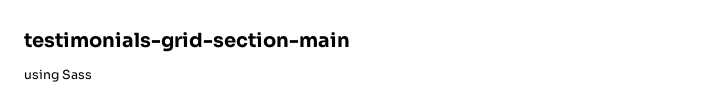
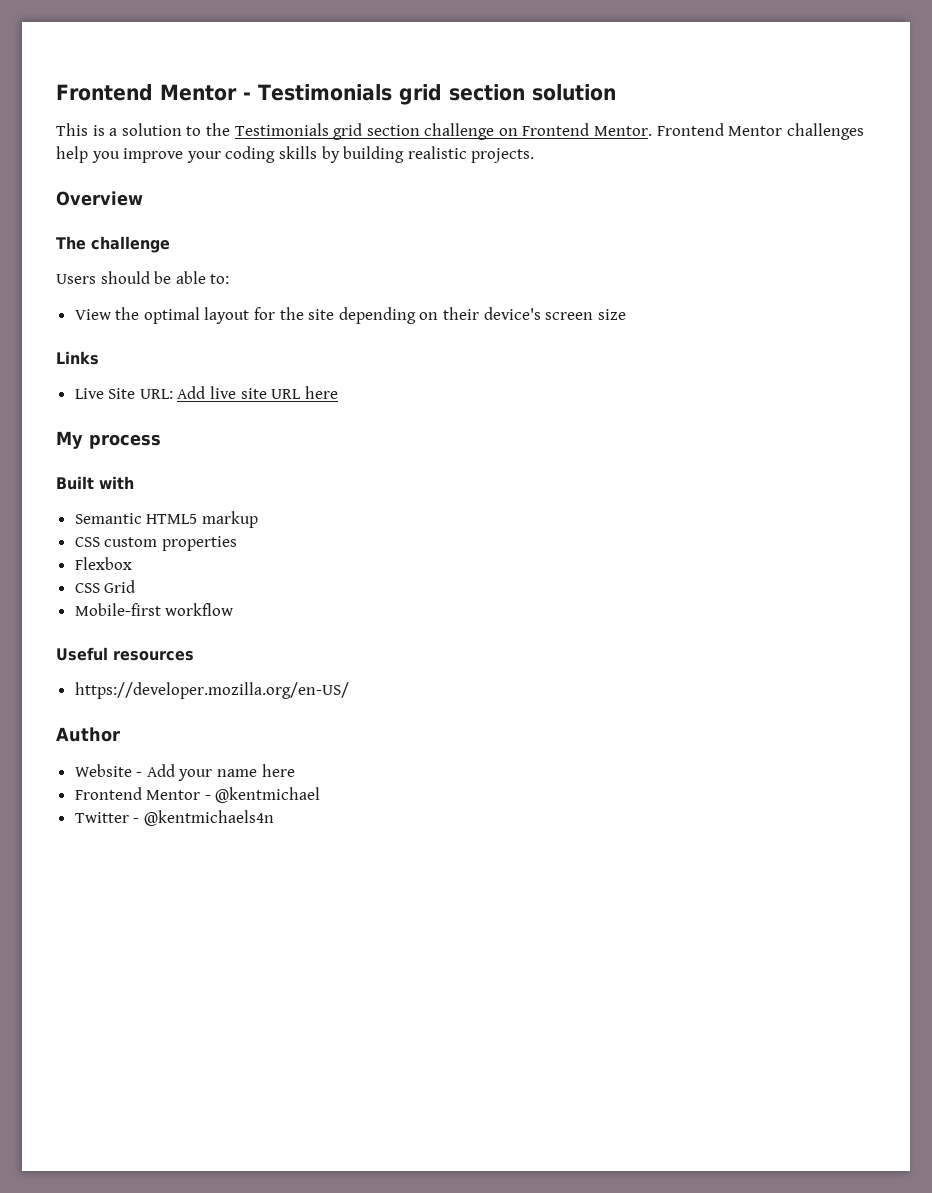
[24,32,350,52] [24,69,93,82] testimonials-grid-section-main // using Sass -> [56,84,616,105] [56,123,864,140] [56,146,535,163] [56,191,143,206] [56,236,170,253] [56,271,230,284] [74,307,626,324] [56,351,99,365] [74,386,338,399] [56,431,161,449] [56,476,134,490] [74,511,258,528] [74,536,237,551] [74,557,132,570] [74,580,136,593] [74,603,234,616] [56,647,194,661] [74,682,349,699] [56,727,120,742] [74,764,295,781] [74,787,321,803] [74,810,274,826] Frontend Mentor - Testimonials grid section solution // This is a solution to the Testimonials grid section challenge on Frontend Mentor. Frontend Mentor challenges help you improve your coding skills by building realistic projects. // Overview // The challenge // Users should be able to: // View the optimal layout for the site depending on their device's screen size // Links // Live Site URL: Add live site URL here // My process // Built with // Semantic HTML5 markup // CSS custom properties // Flexbox // CSS Grid // Mobile-first workflow // Useful resources // https://developer.mozilla.org/en-US/ // Author // Website - Add your name here // Frontend Mentor - @kentmichael // Twitter - @kentmichaels4n

